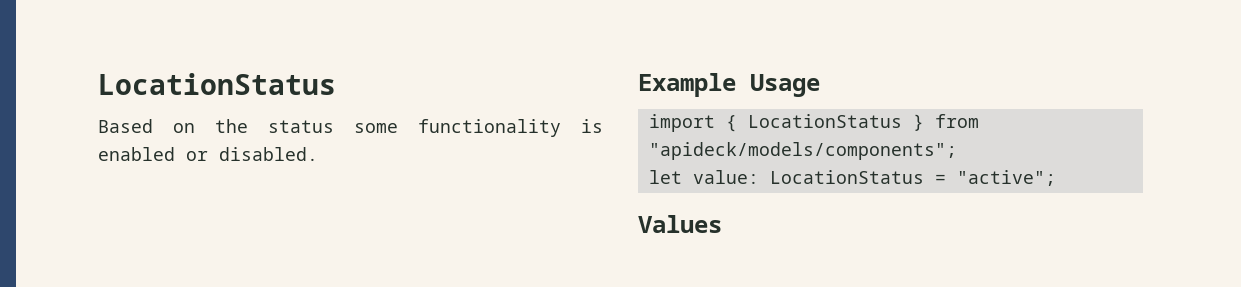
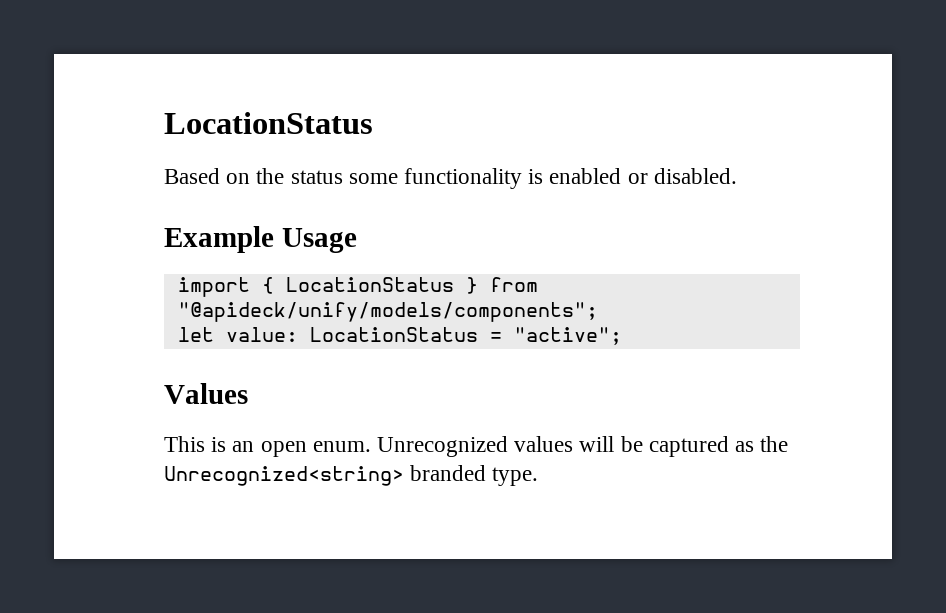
[648,142,957,160] "apideck/models/components"; -> [177,302,598,322] "@apideck/unify/models/components";
(722, 224) none -> [164,436,789,457] [164,465,539,486] // This is an open enum. Unrecognized values will be captured as the Unrecognized<string> branded type.

